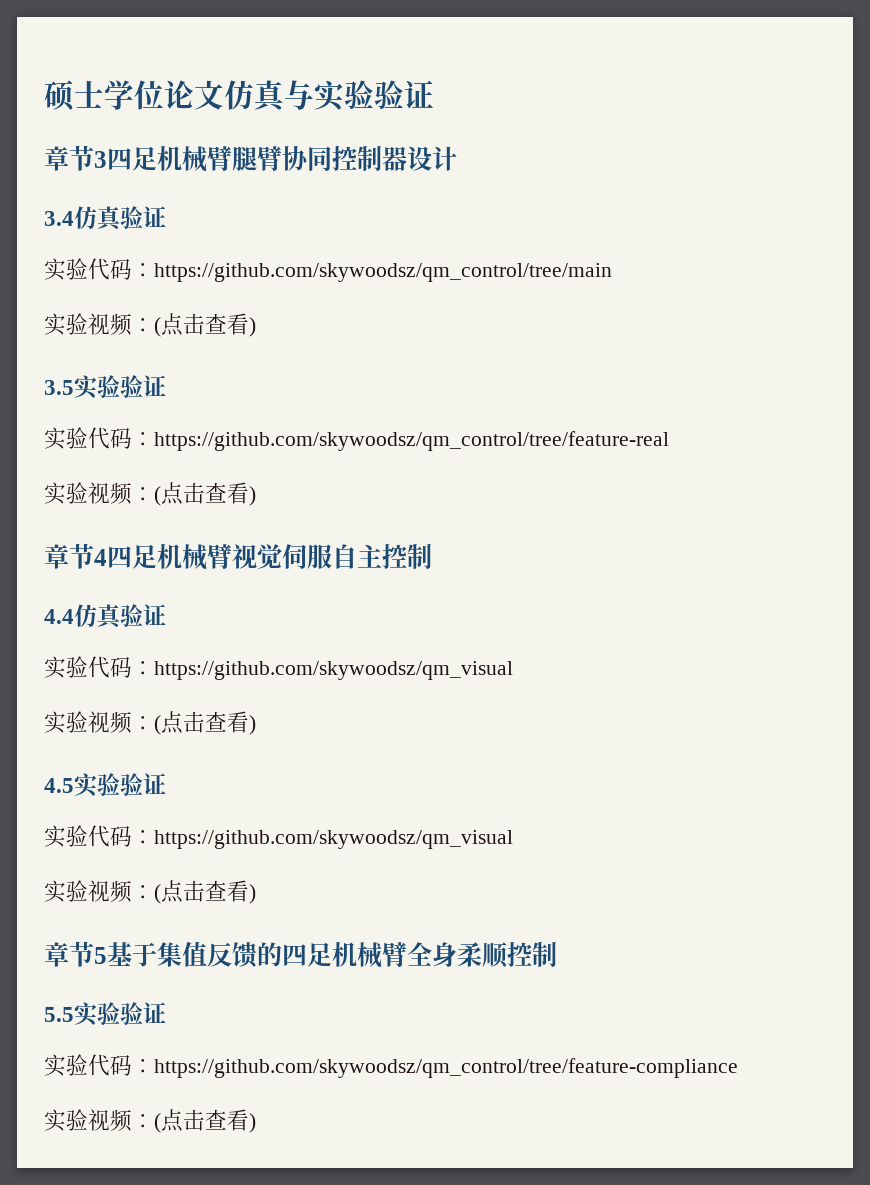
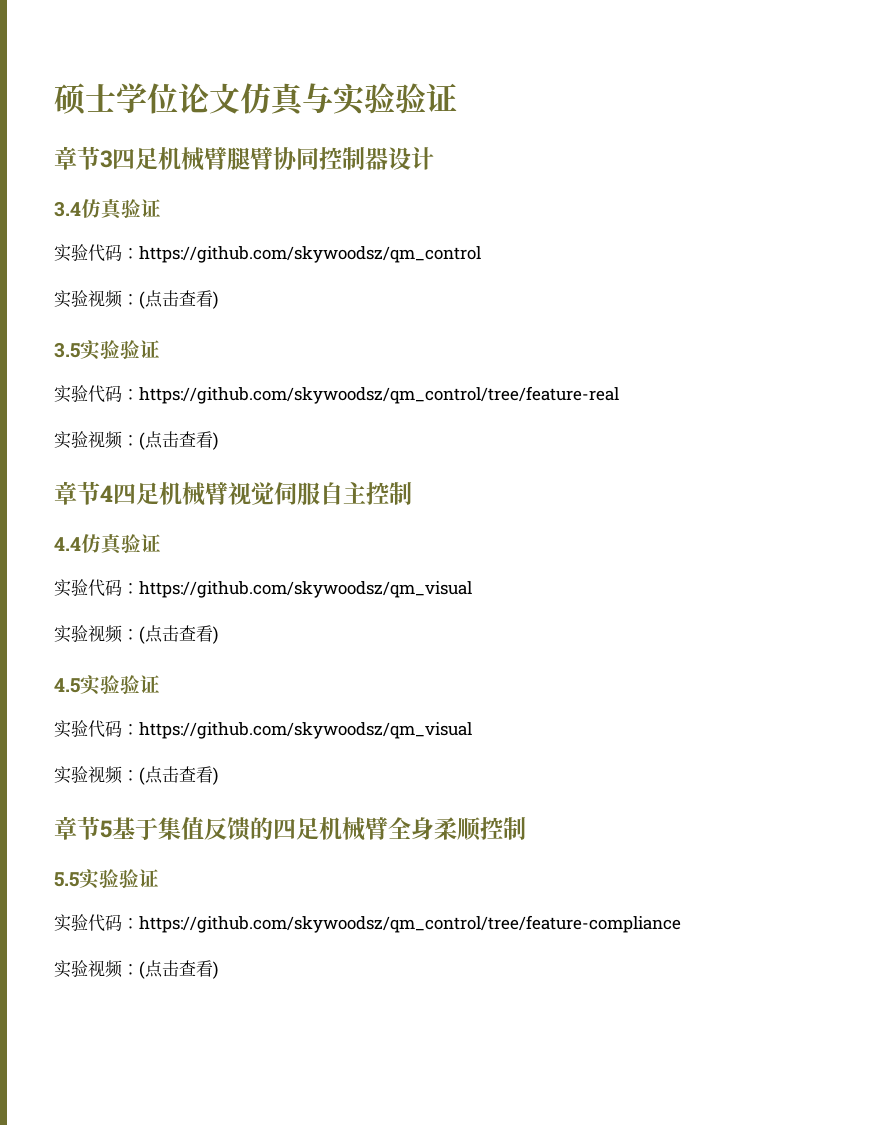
[154,263,612,282] https://github.com/skywoodsz/qm_control/tree/main -> [139,246,481,263] https://github.com/skywoodsz/qm_control

